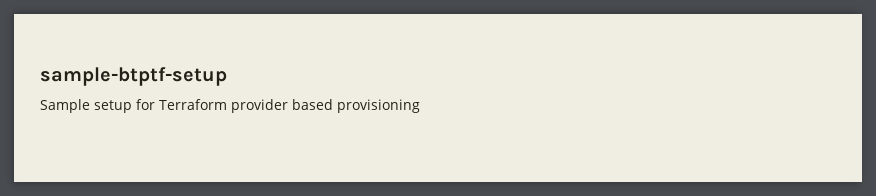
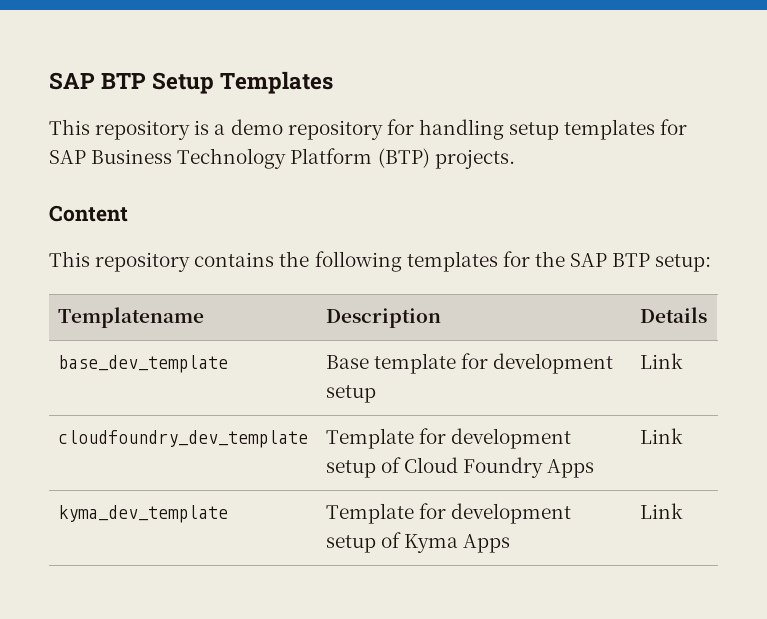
[40,67,227,86] [40,99,420,113] sample-btptf-setup // Sample setup for Terraform provider based provisioning -> [49,71,334,94] [49,119,688,140] [49,148,515,169] [49,205,128,222] [49,251,712,272] [57,307,204,328] [325,308,441,328] [639,307,707,323] [57,355,228,373] [325,353,614,374] [325,385,376,403] [639,353,683,369] [57,430,308,448] [325,428,572,449] [325,457,595,478] [639,428,683,444] [57,505,228,523] [325,503,572,524] [325,532,511,553] [639,503,683,519] SAP BTP Setup Templates // This repository is a demo repository for handling setup templates for SAP Business Technology Platform (BTP) projects. // Content // This repository contains the following templates for the SAP BTP setup: // Templatename | Description | Details // base_dev_template | Base template for development setup | Link // cloudfoundry_dev_template | Template for development setup of Cloud Foundry Apps | Link // kyma_dev_template | Template for development setup of Kyma Apps | Link

